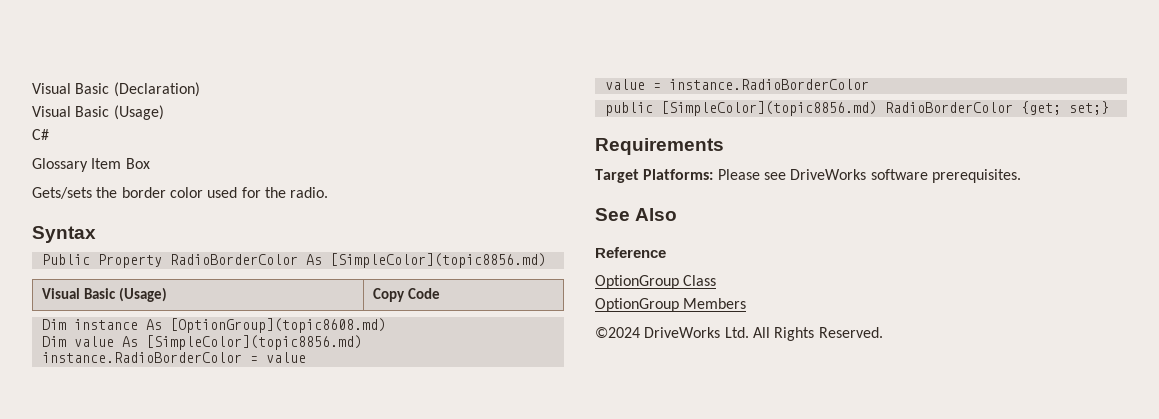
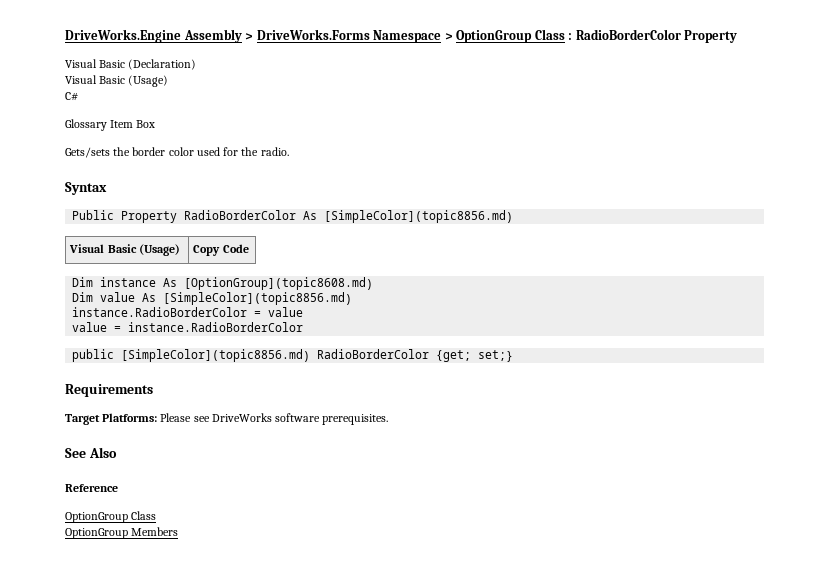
(32, 88) none -> [65,29,738,43] DriveWorks.Engine Assembly > DriveWorks.Forms Namespace > OptionGroup Class : RadioBorderColor Property //
[595,327,883,341] // ©2024 DriveWorks Ltd. All Rights Reserved. -> (179, 531) none

